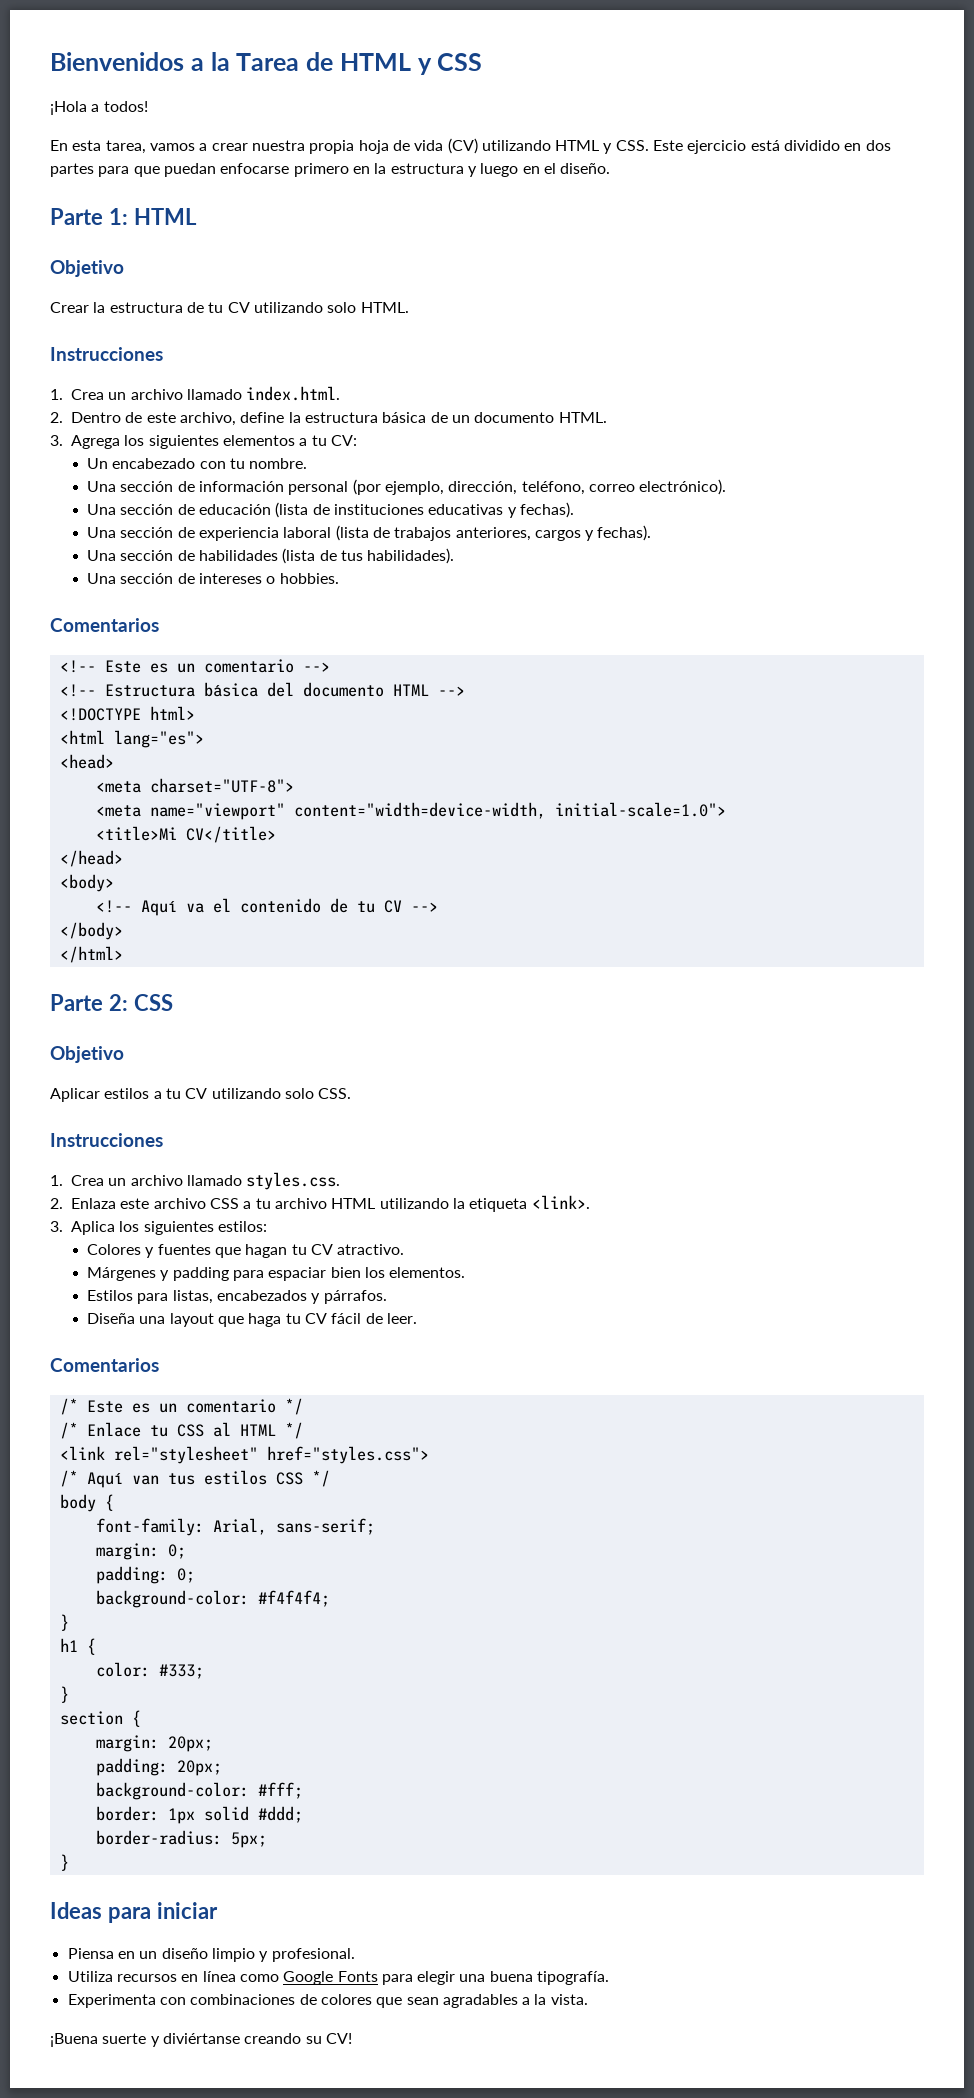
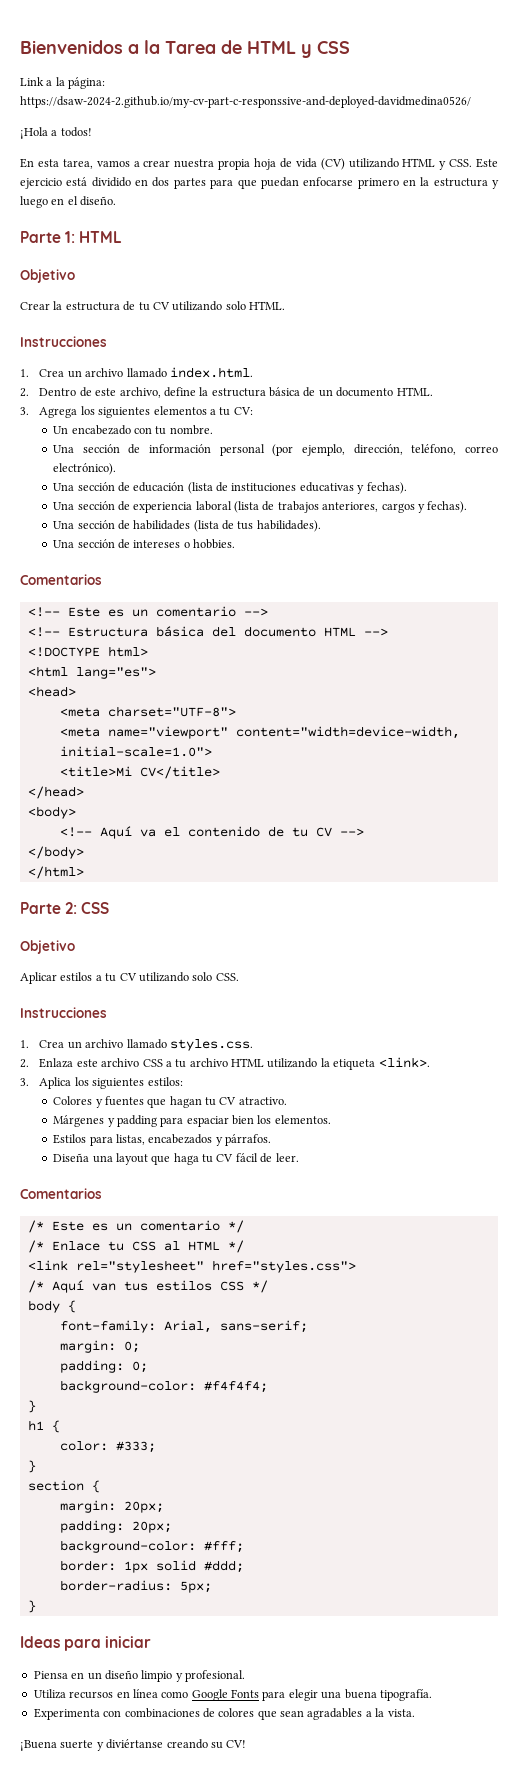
(483, 62) none -> [20,77,106,89] [20,96,471,108] // Link a la página: https://dsaw-2024-2.github.io/my-cv-part-c-responssive-and-deployed-davidmedina0526/

